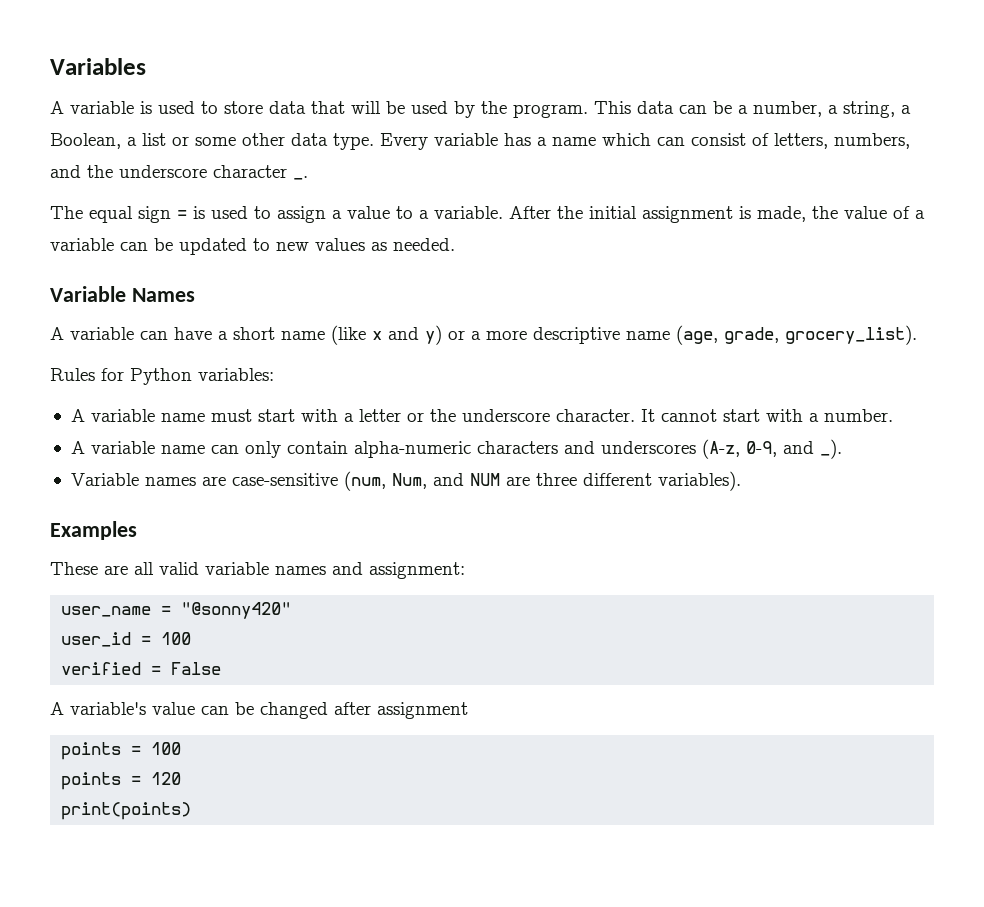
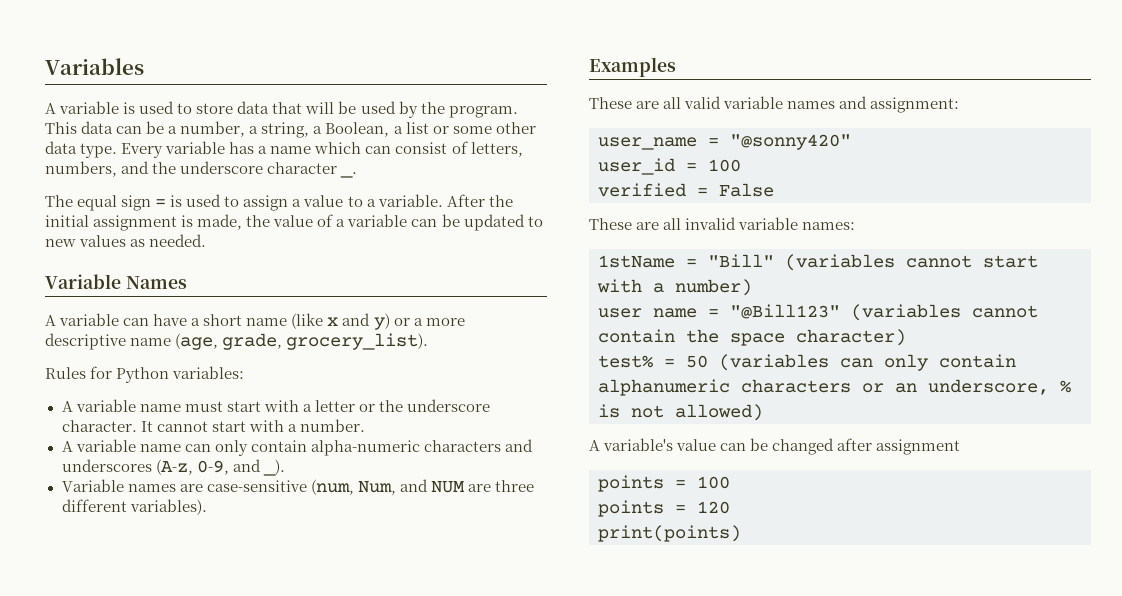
(222, 668) none -> [589,217,856,230] [598,254,1038,271] [597,279,752,296] [598,304,1038,321] [598,329,906,346] [598,354,1016,371] [598,379,1071,396] [598,404,763,421] // These are all invalid variable names: // 1stName = "Bill" (variables cannot start with a number) // user name = "@Bill123" (variables cannot contain the space character) // test% = 50 (variables can only contain alphanumeric characters or an underscore, % is not allowed)

